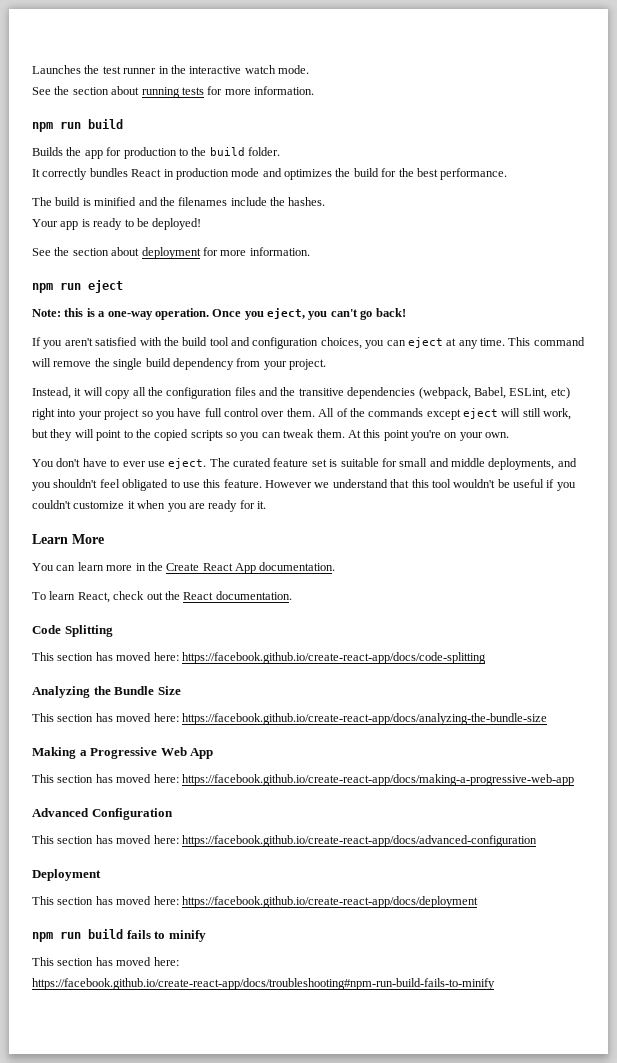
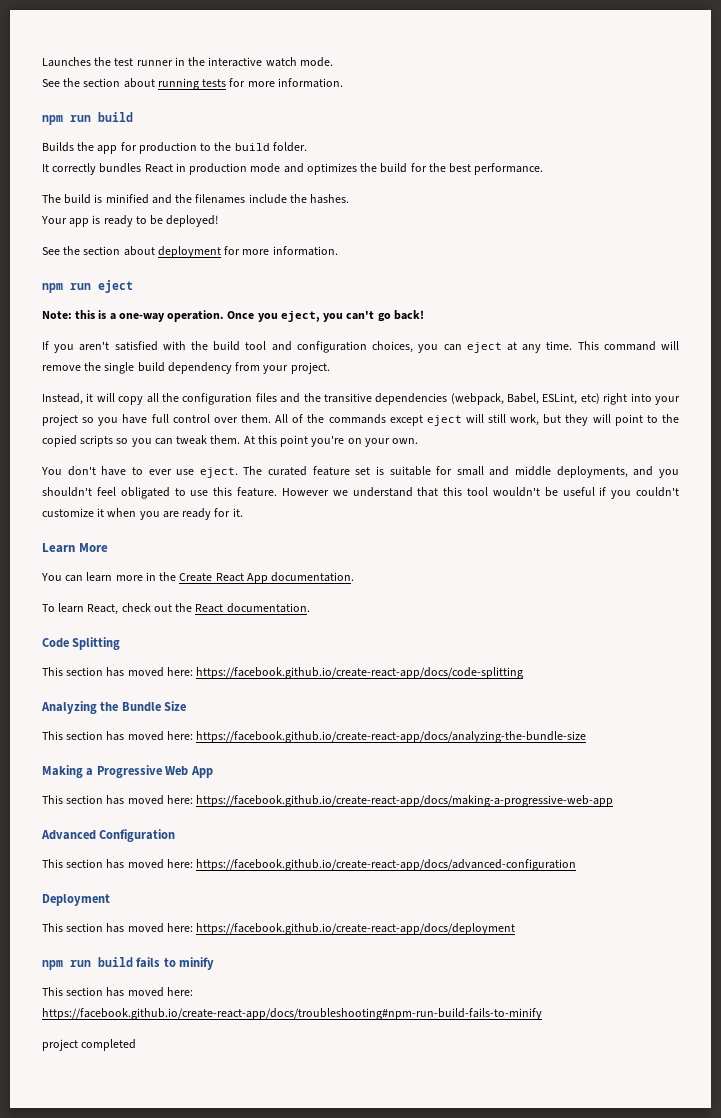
(495, 984) none -> [42,1039,137,1051] // project completed

